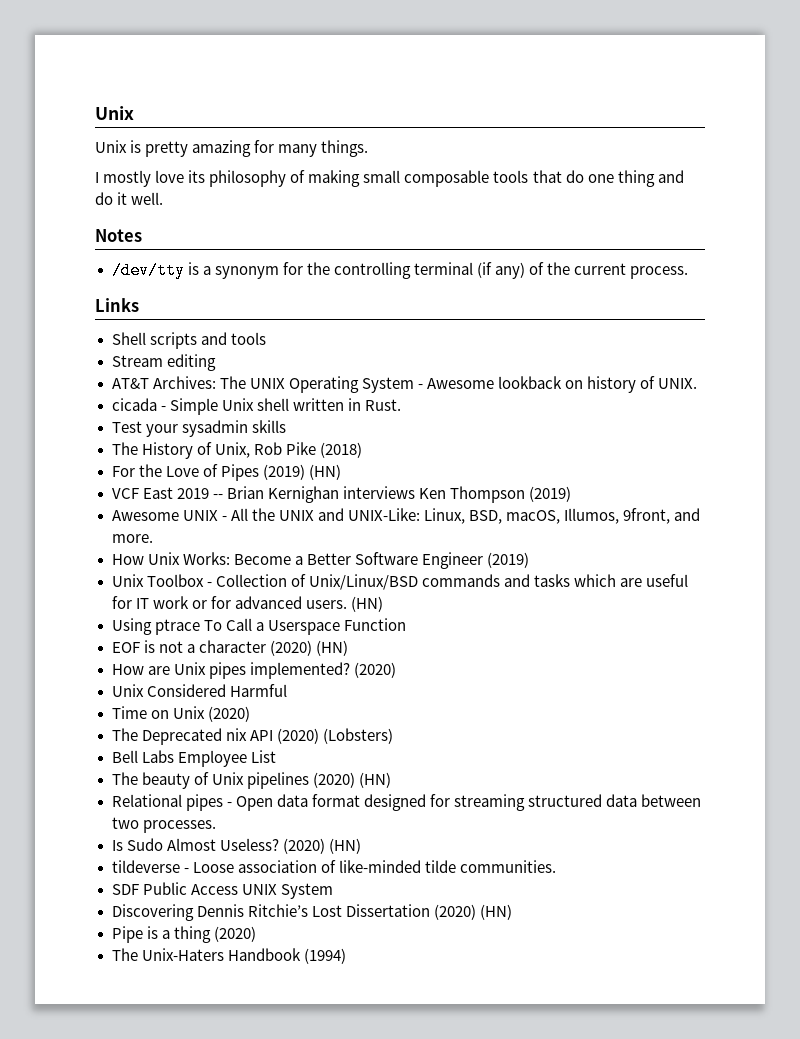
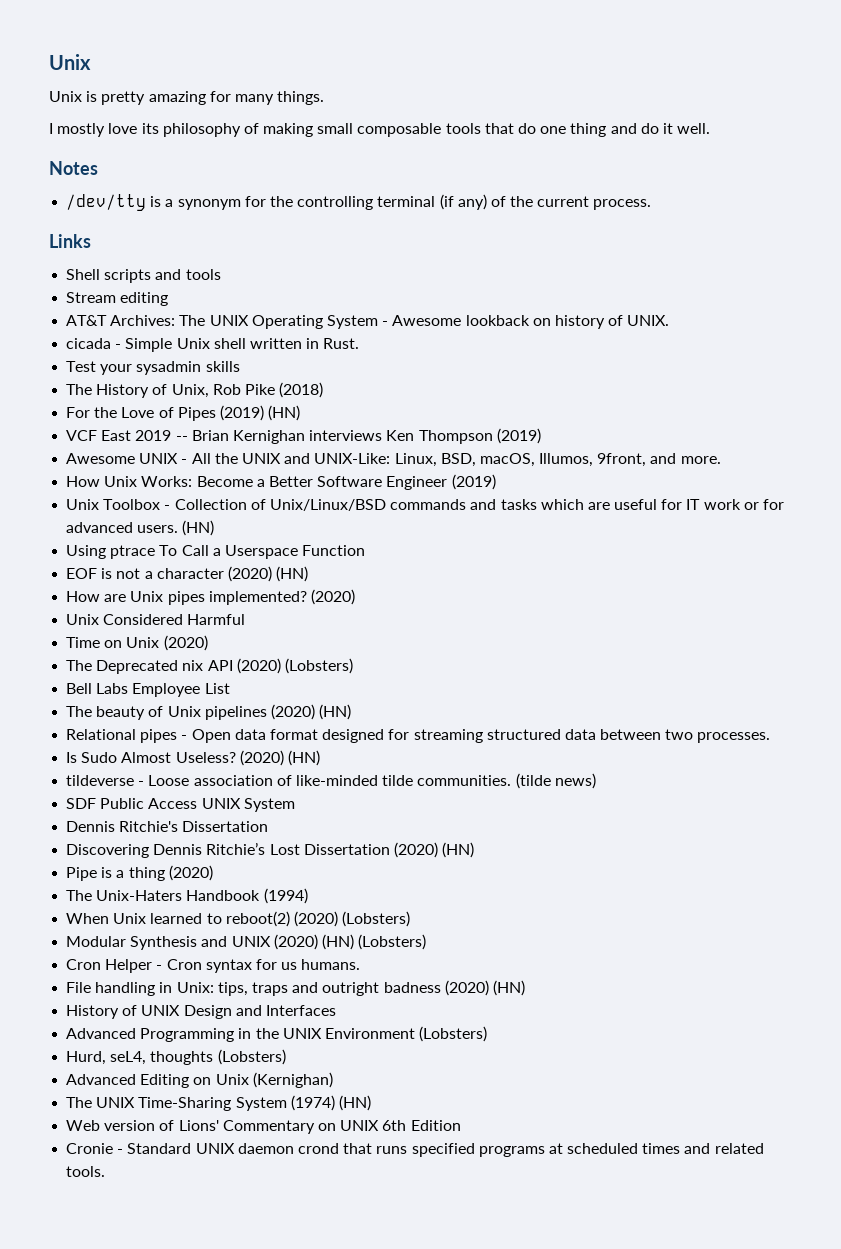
(556, 866) none -> [515,773,596,789] (tilde news)
(333, 891) none -> [66,821,269,832] // Dennis Ritchie's Dissertation
(346, 956) none -> [66,911,411,927] [66,934,427,950] [66,959,361,973] [66,980,525,996] [66,1005,336,1019] [66,1026,488,1042] [66,1049,286,1065] [66,1072,333,1088] [66,1095,371,1111] [66,1120,461,1134] [66,1143,764,1157] [66,1166,106,1177] // When Unix learned to reboot(2) (2020) (Lobsters) // Modular Synthesis and UNIX (2020) (HN) (Lobsters) // Cron Helper - Cron syntax for us humans. // File handling in Unix: tips, traps and outright badness (2020) (HN) // History of UNIX Design and Interfaces // Advanced Programming in the UNIX Environment (Lobsters) // Hurd, seL4, thoughts (Lobsters) // Advanced Editing on Unix (Kernighan) // The UNIX Time-Sharing System (1974) (HN) // Web version of Lions' Commentary on UNIX 6th Edition // Cronie - Standard UNIX daemon crond that runs specified programs at scheduled times and related tools.

